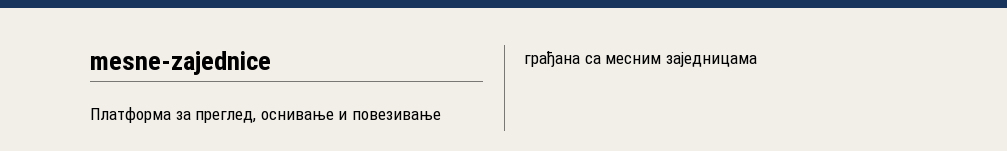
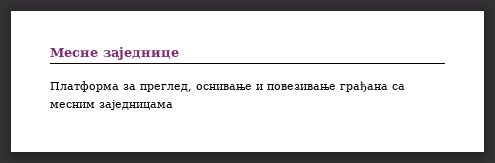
[90,51,271,75] mesne-zajednice -> [50,47,179,60] Месне заједнице

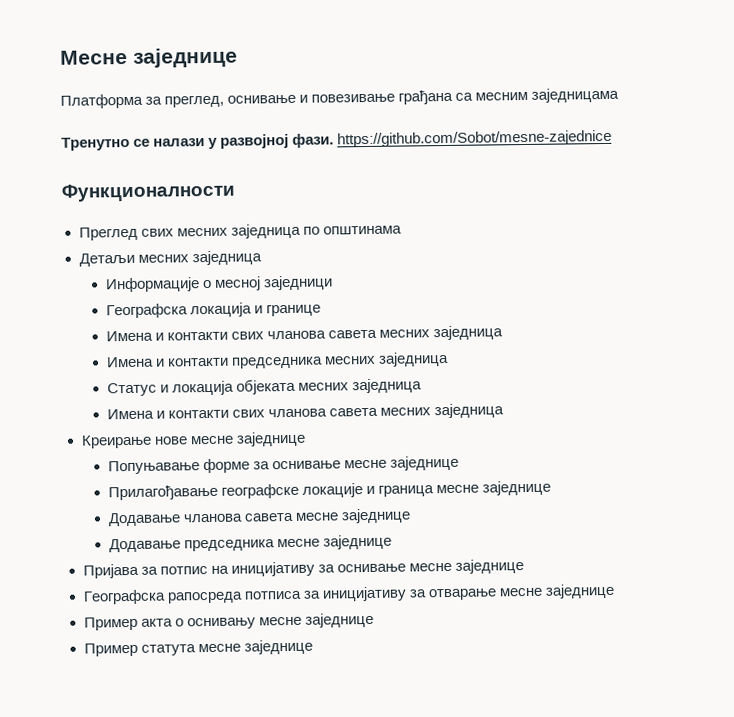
(173, 105) none -> [61,129,613,151] [61,182,235,202] [78,223,402,241] [78,250,262,267] [104,275,333,293] [105,302,321,319] [105,325,504,342] [105,351,450,369] [106,378,423,397] [106,403,505,420] [80,431,306,449] [107,455,460,475] [107,480,552,501] [107,508,412,527] [108,534,392,553] [82,559,524,579] [82,583,615,605] [83,612,374,631] [83,639,313,657] // Тренутно се налази у развојној фази. https://github.com/Sobot/mesne-zajednice // Функционалности // Преглед свих месних заједница по општинама // Детаљи месних заједница // Информације о месној заједници // Географска локација и границе // Имена и контакти свих чланова савета месних заједница // Имена и контакти председника месних заједница // Статус и локација објеката месних заједница // Имена и контакти свих чланова савета месних заједница // Креирање нове месне заједнице // Попуњавање форме за оснивање месне заједнице // Прилагођавање географске локације и граница месне заједнице // Додавање чланова савета месне заједнице // Додавање председника месне заједнице // Пријава за потпис на иницијативу за оснивање месне заједнице // Географска рапосреда потписа за иницијативу за отварање месне заједнице // Пример акта о оснивању месне заједнице // Пример статута месне заједнице

